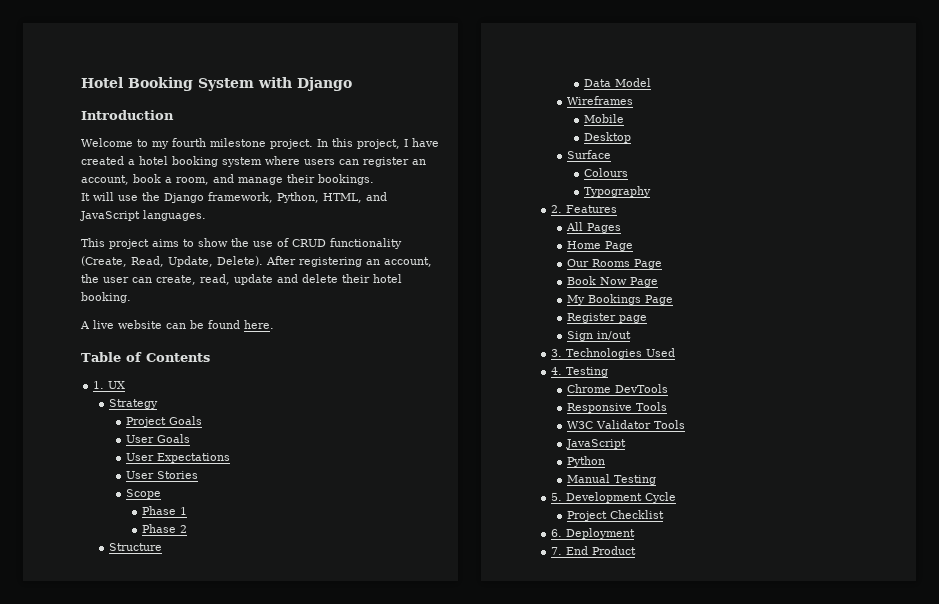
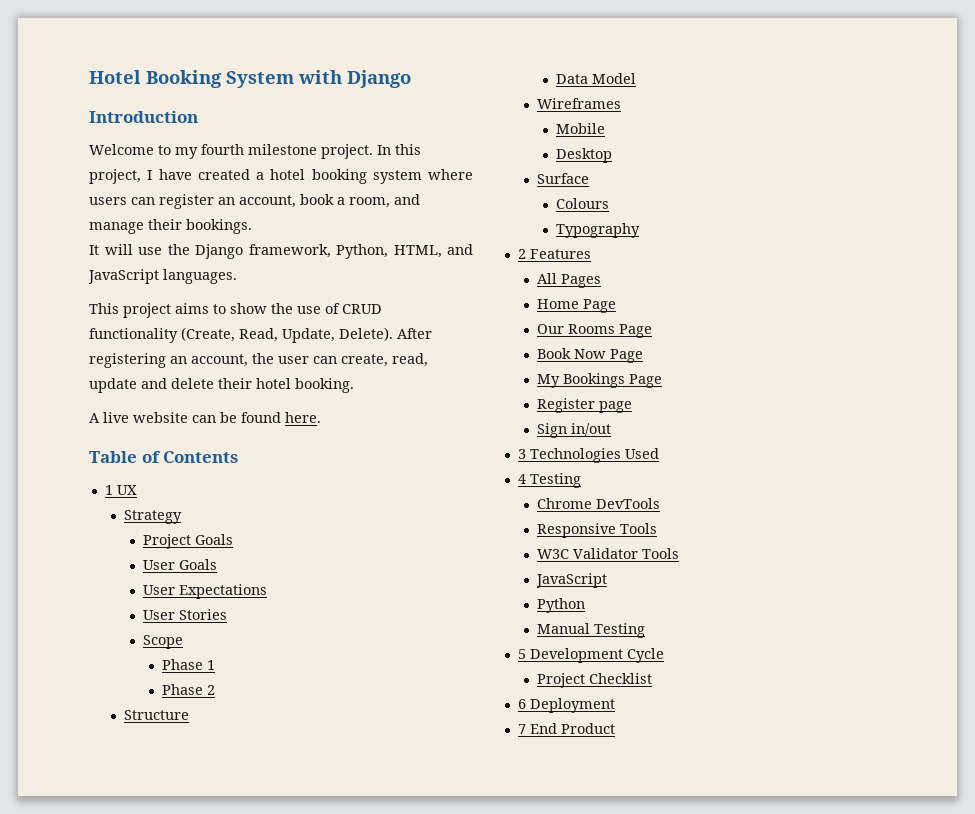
[93,381,105,389] 1. -> [104,485,113,495] 1
[551,205,563,213] 2. -> [517,249,526,259] 2
[551,349,563,357] 3. -> [517,449,526,459] 3
[551,367,563,375] 4. -> [517,474,526,484] 4
[551,493,563,501] 5. -> [517,649,526,659] 5
[551,529,563,537] 6. -> [517,699,526,709] 6
[551,547,563,555] 7. -> [517,724,526,734] 7

